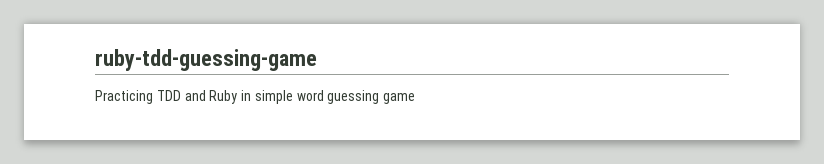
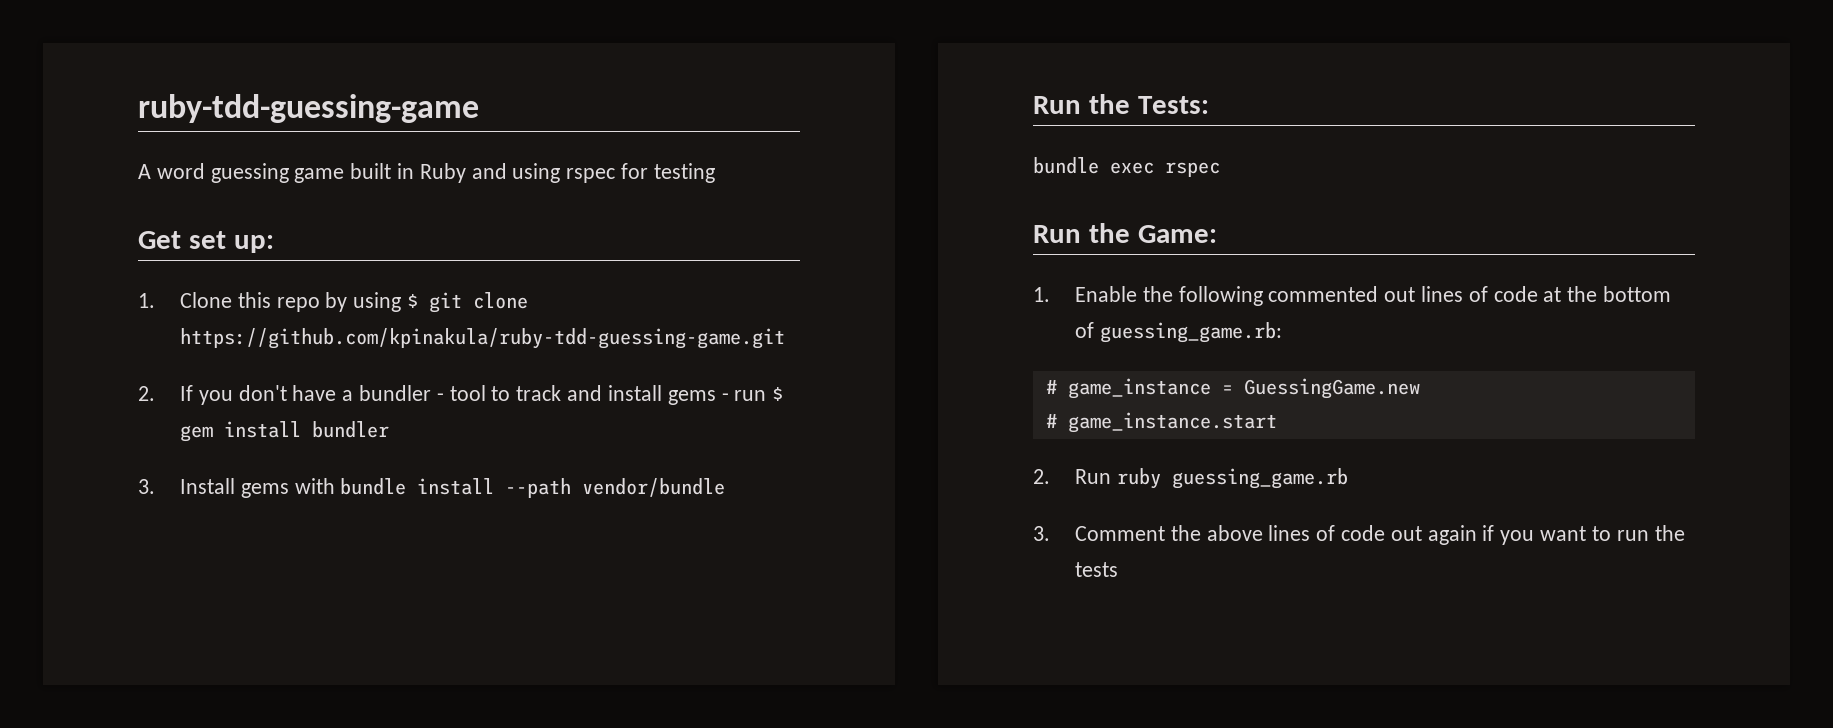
[95,90,416,104] Practicing TDD and Ruby in simple word guessing game -> [138,163,715,183] [138,231,274,253] [138,292,529,313] [180,328,786,349] [138,385,784,405] [180,421,390,442] [138,478,726,498] [1033,94,1209,114] [1033,157,1220,177] [1033,223,1217,243] [1033,286,1672,306] [1075,322,1282,343] [1045,378,1420,399] [1045,412,1277,433] [1033,468,1348,489] [1033,525,1685,545] [1075,562,1119,577] A word guessing game built in Ruby and using rspec for testing // Get set up: // 1. Clone this repo by using $ git clone https://github.com/kpinakula/ruby-tdd-guessing-game.git // 2. If you don't have a bundler - tool to track and install gems - run $ gem install bundler // 3. Install gems with bundle install --path vendor/bundle // Run the Tests: // bundle exec rspec // Run the Game: // 1. Enable the following commented out lines of code at the bottom of guessing_game.rb: // # game_instance = GuessingGame.new // # game_instance.start // 2. Run ruby guessing_game.rb // 3. Comment the above lines of code out again if you want to run the tests

